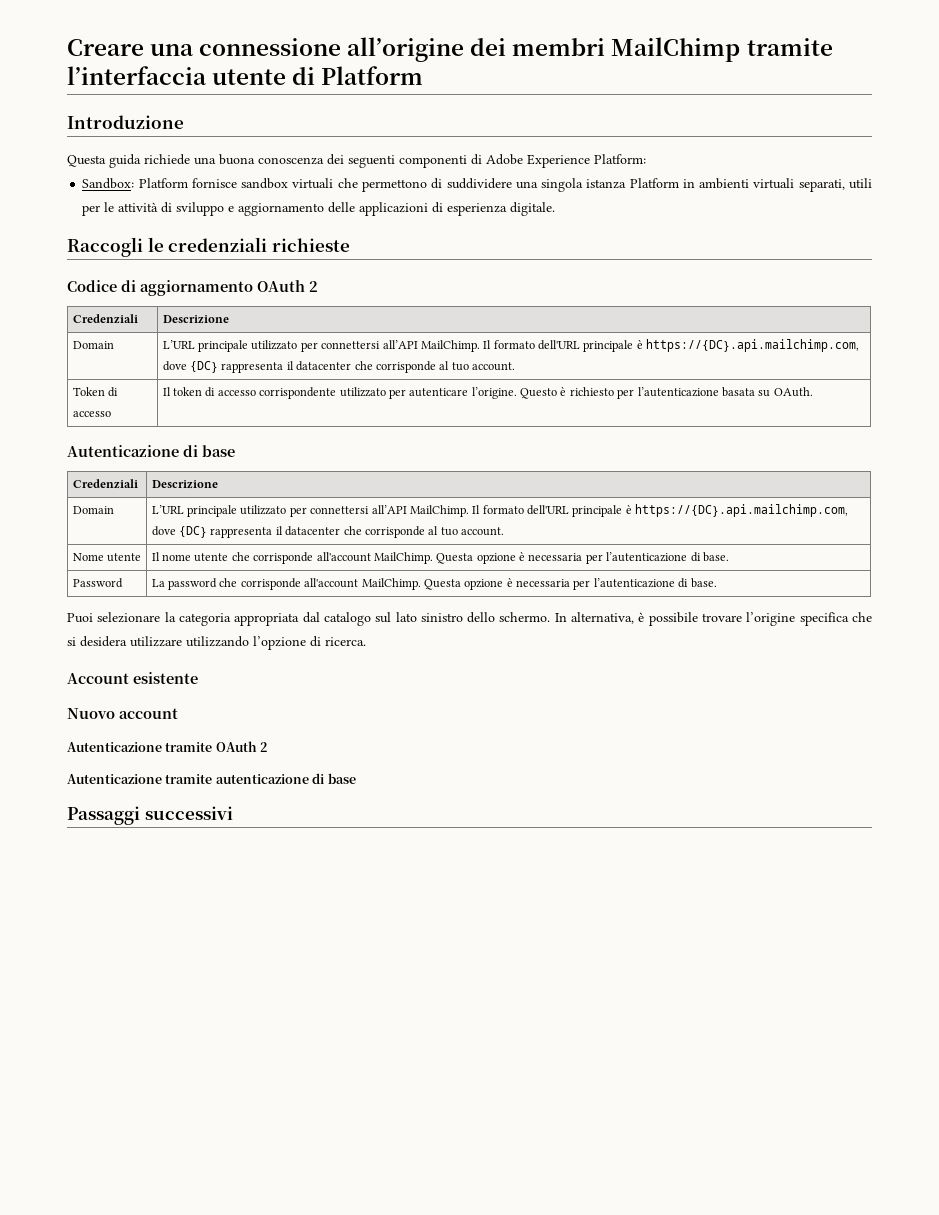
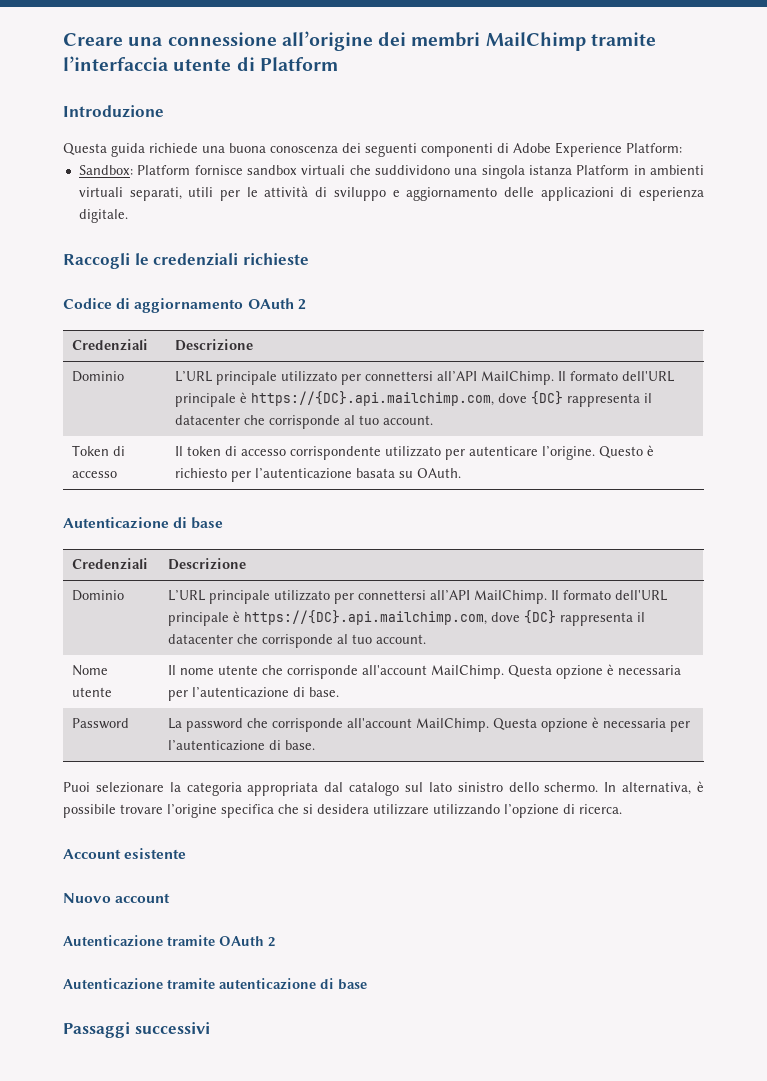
[362,178,512,192] permettono di suddividere -> [374,165,450,175] suddividono
[72,341,114,349] Domain -> [71,371,124,382] Dominio
[72,506,114,514] Domain -> [71,590,124,601] Dominio

